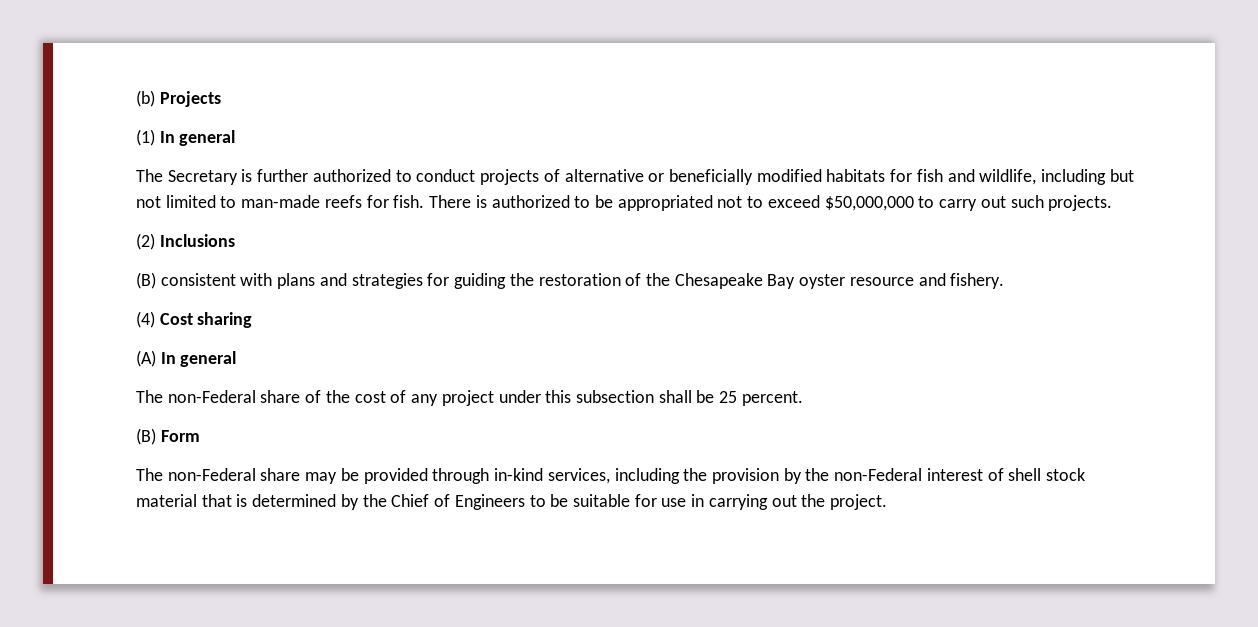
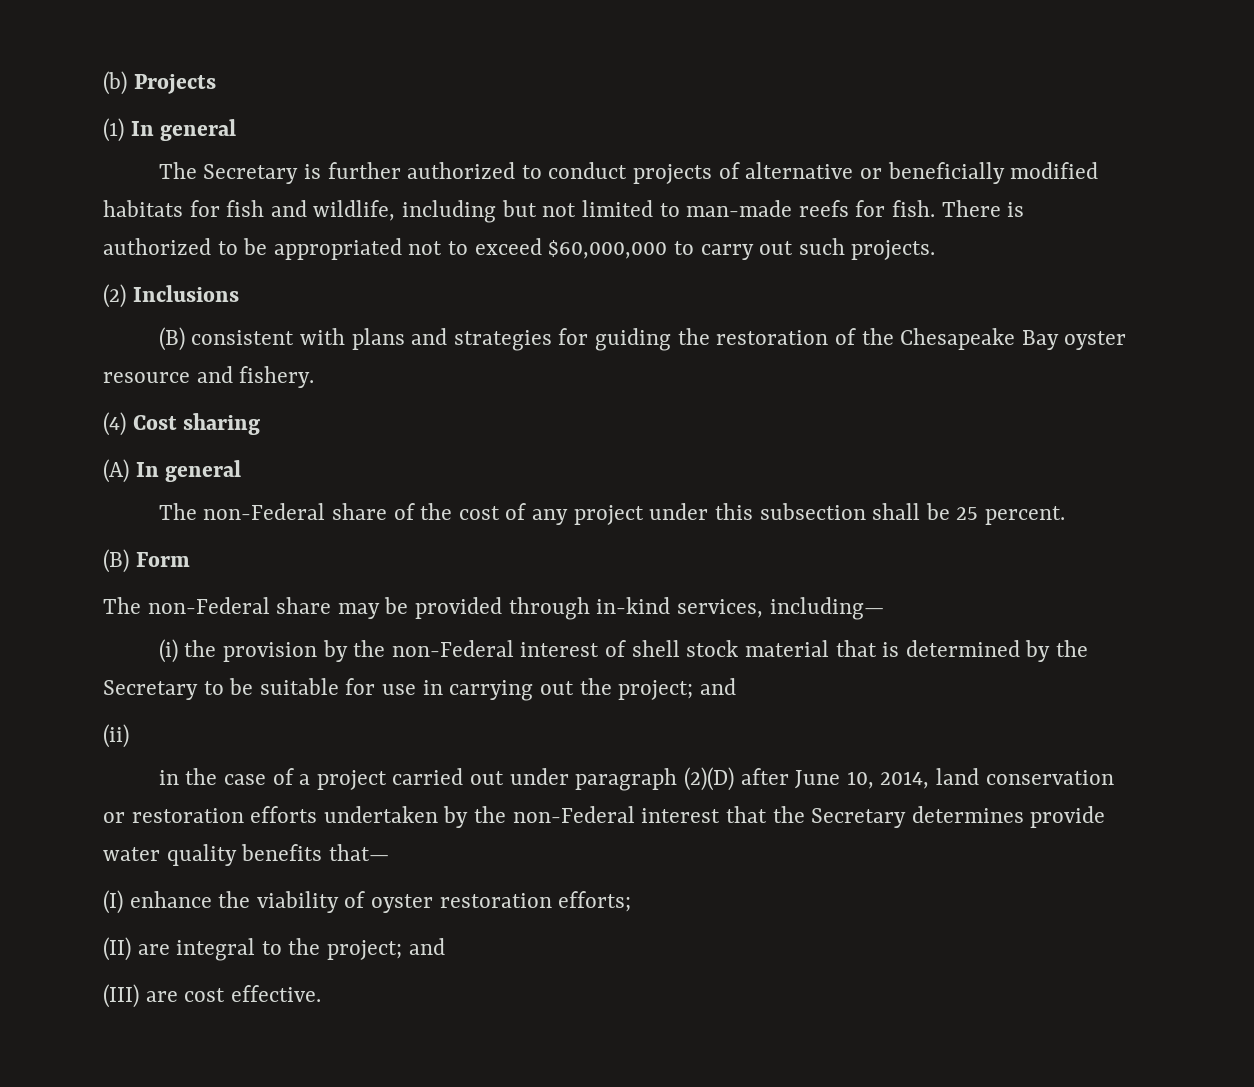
[824,196,914,211] $50,000,000 -> [548,240,668,259] $60,000,000
[614,468,680,484] including -> [769,597,884,620] [158,639,178,663] including— // (i)
[391,494,525,510] Chief of Engineers -> [103,680,198,700] Secretary
[830,494,888,510] project. -> [618,678,736,700] [103,724,129,748] [158,767,1114,791] [103,806,1106,828] [103,844,389,866] [103,890,632,914] [103,937,445,961] [103,984,321,1008] project; and // (ii) // in the case of a project carried out under paragraph (2)(D) after June 10, 2014, land conservation or restoration efforts undertaken by the non-Federal interest that the Secretary determines provide water quality benefits that— // (I) enhance the viability of oyster restoration efforts; // (II) are integral to the project; and // (III) are cost effective.

